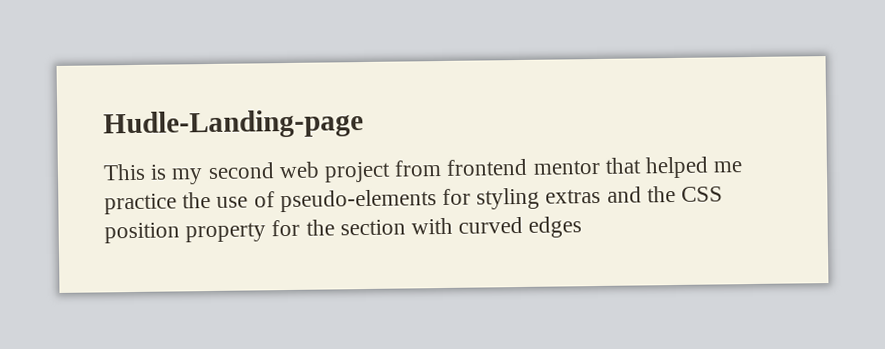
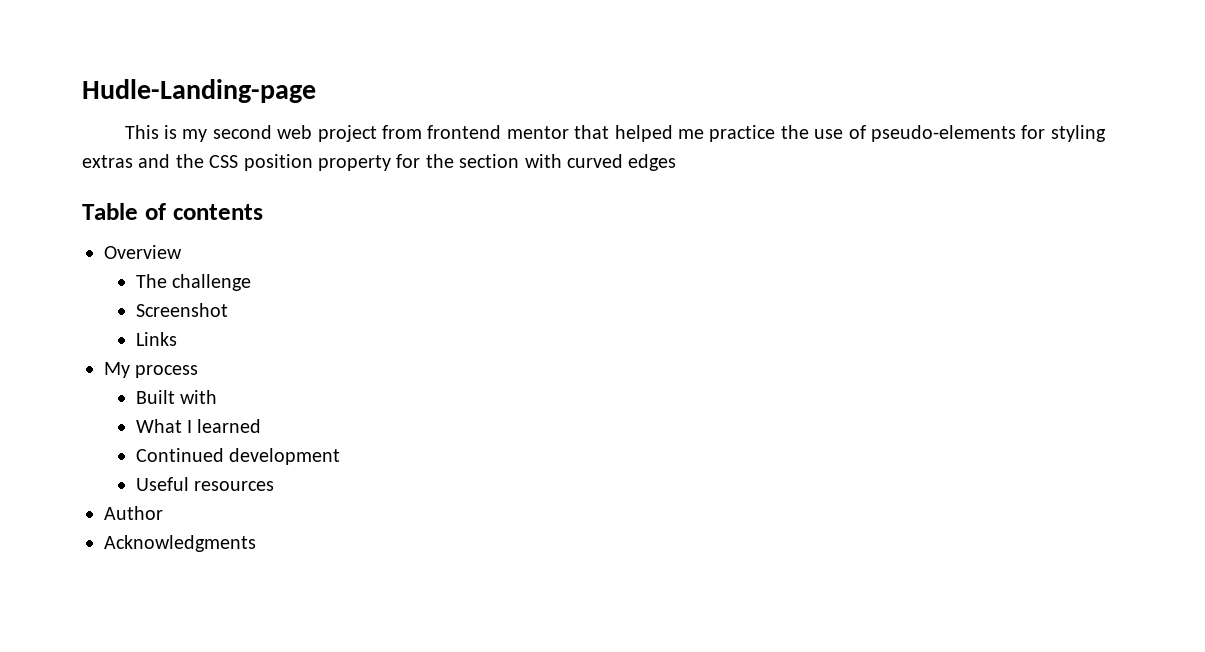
(583, 227) none -> [82,203,263,220] [104,245,182,259] [135,274,252,291] [135,303,228,317] [135,332,177,346] [104,362,199,378] [135,390,218,404] [135,419,262,433] [135,448,341,465] [135,477,275,491] [104,506,163,520] [104,535,256,552] // Table of contents // Overview // The challenge // Screenshot // Links // My process // Built with // What I learned // Continued development // Useful resources // Author // Acknowledgments

